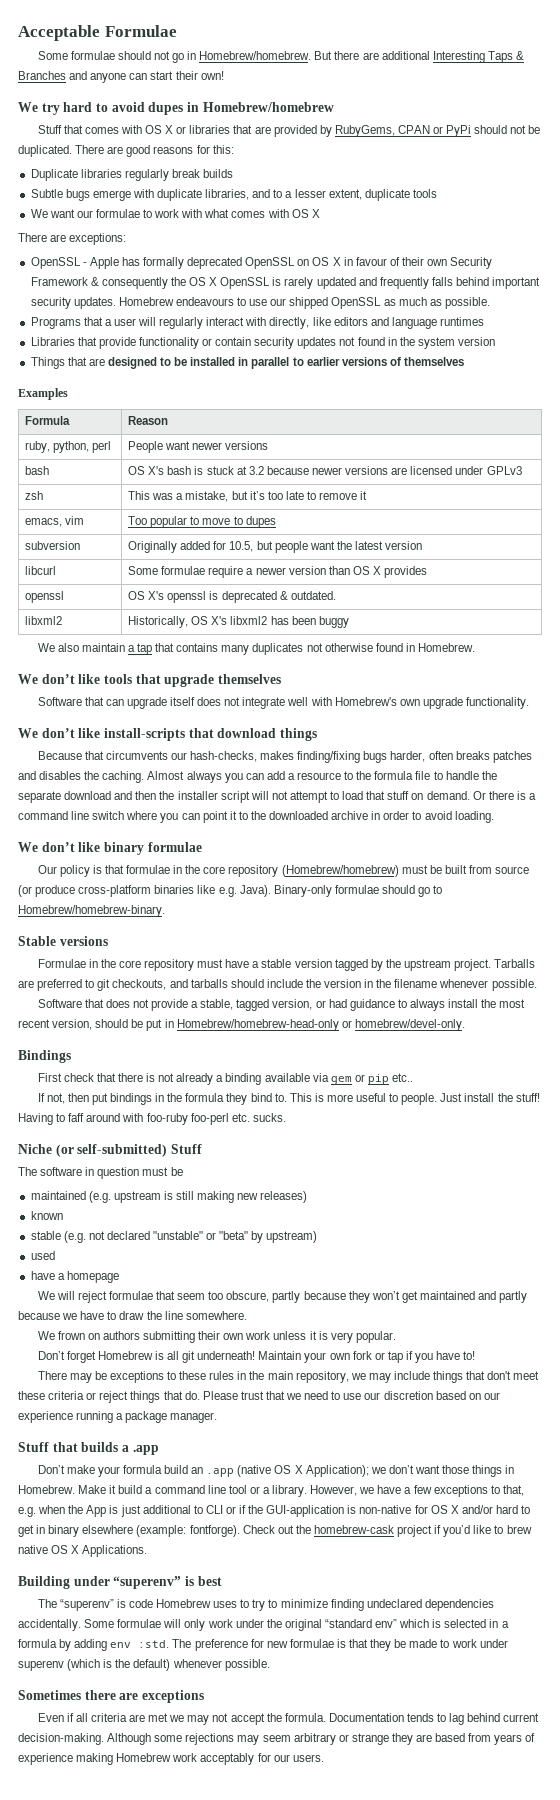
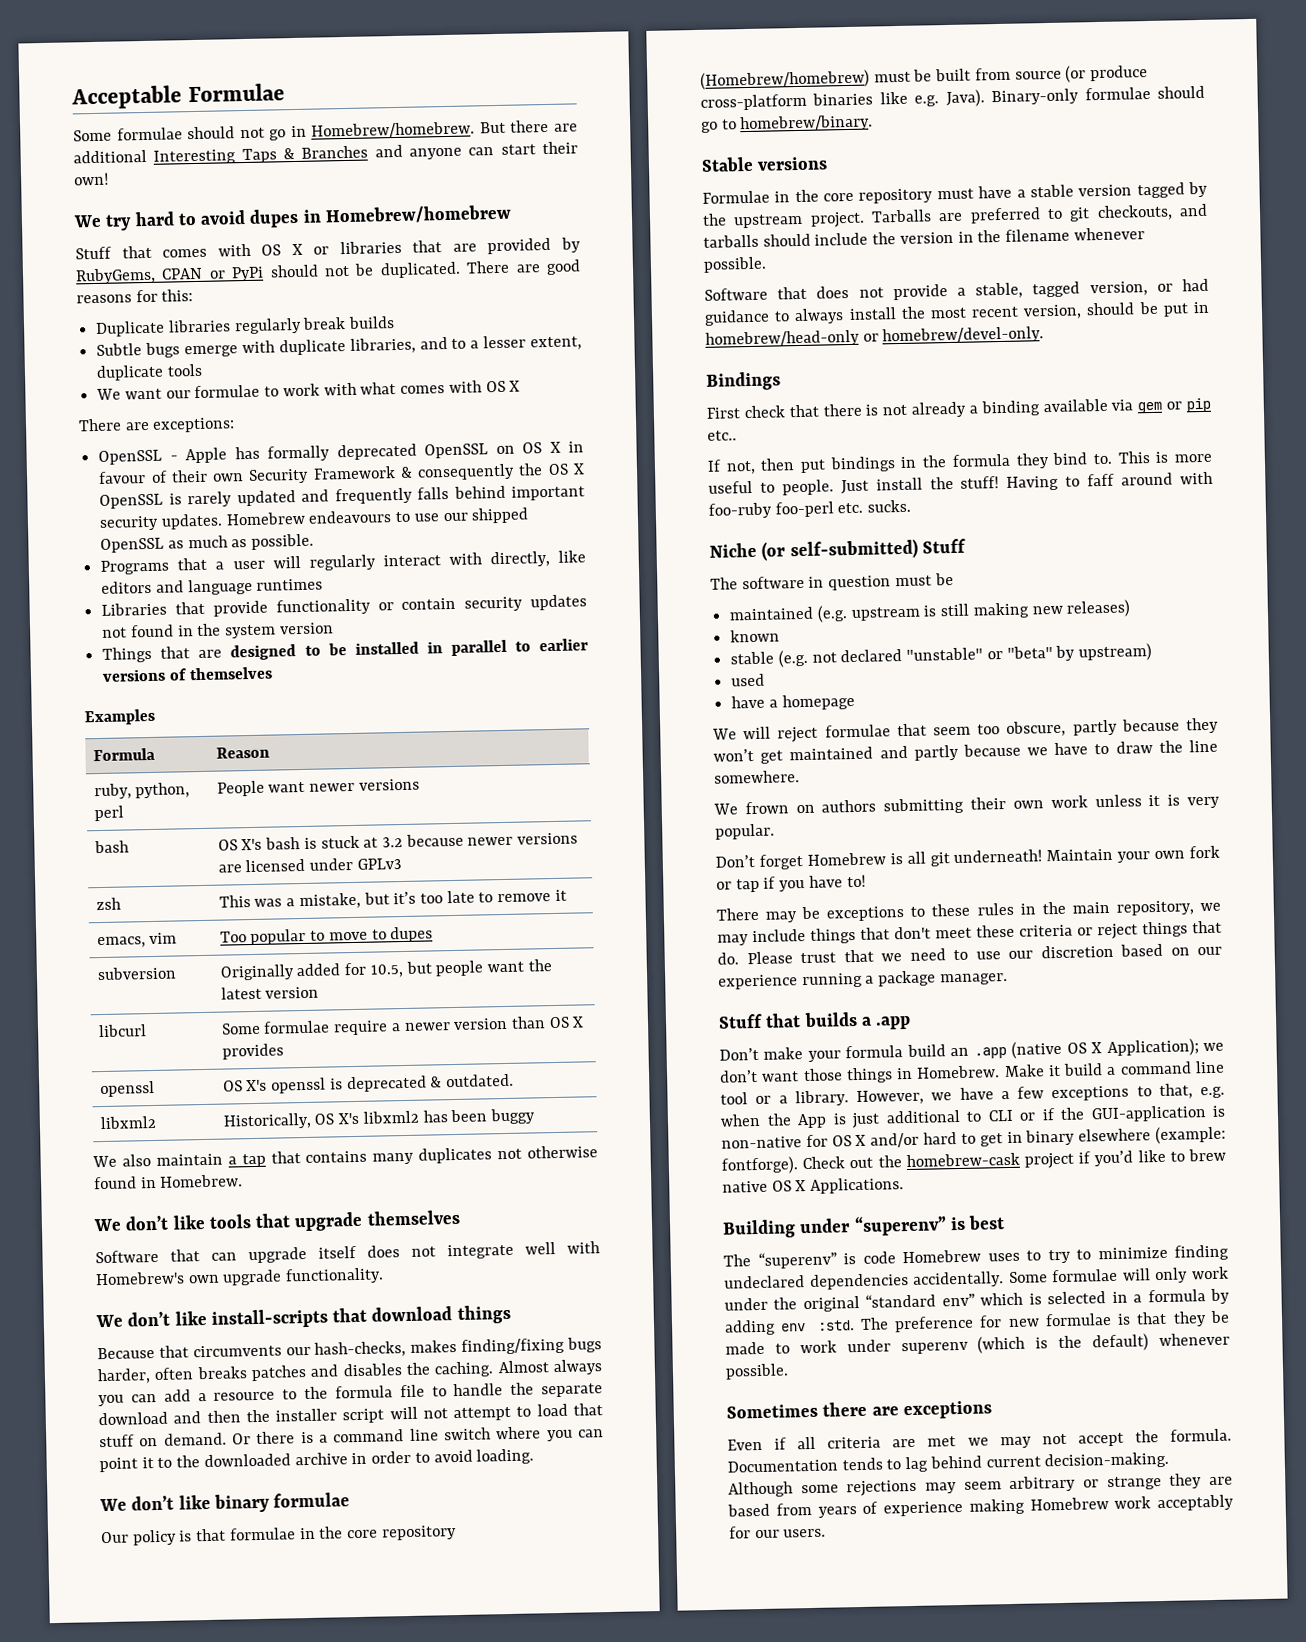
[18,905,165,917] Homebrew/homebrew-binary. -> [740,114,874,133] homebrew/binary.
[176,1019,339,1031] Homebrew/homebrew-head-only -> [705,329,860,348] homebrew/head-only

